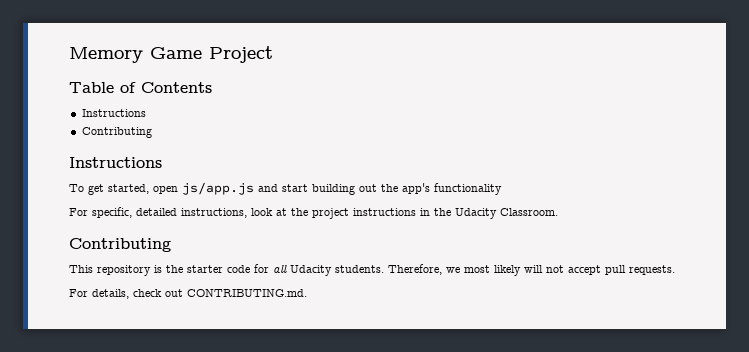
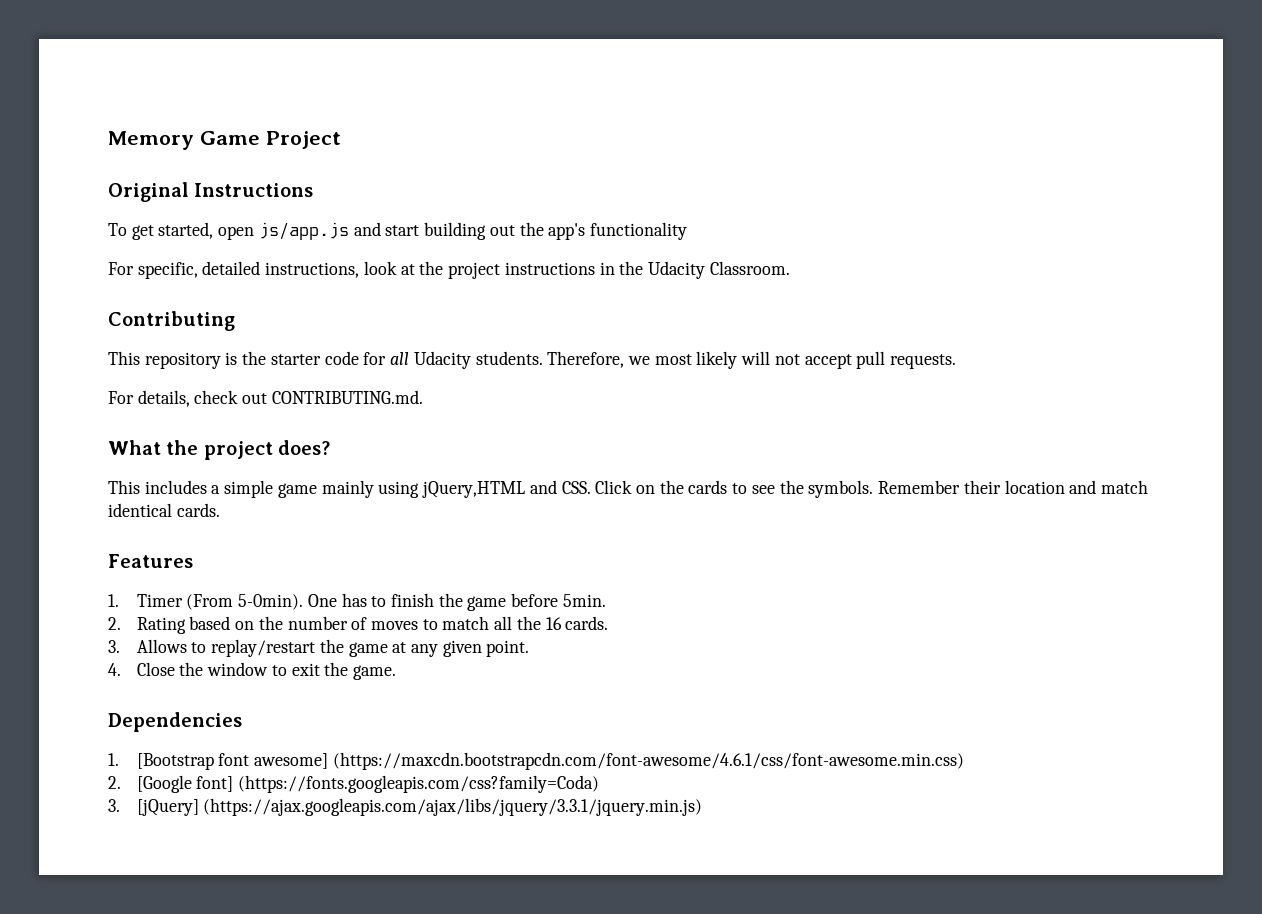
[69,82,212,93] [81,109,146,117] [81,127,152,138] Table of Contents // Instructions // Contributing // -> [108,182,189,202] Original
(307, 293) none -> [108,440,331,460] [108,480,1148,498] [108,503,220,517] [108,554,193,568] [108,593,606,611] [108,616,609,634] [108,639,530,657] [108,662,396,680] [108,712,242,732] [108,752,964,770] [108,775,600,793] [108,798,703,816] // What the project does? // This includes a simple game mainly using jQuery,HTML and CSS. Click on the cards to see the symbols. Remember their location and match identical cards. // Features // 1. Timer (From 5-0min). One has to finish the game before 5min. // 2. Rating based on the number of moves to match all the 16 cards. // 3. Allows to replay/restart the game at any given point. // 4. Close the window to exit the game. // Dependencies // 1. [Bootstrap font awesome] (https://maxcdn.bootstrapcdn.com/font-awesome/4.6.1/css/font-awesome.min.css) // 2. [Google font] (https://fonts.googleapis.com/css?family=Coda) // 3. [jQuery] (https://ajax.googleapis.com/ajax/libs/jquery/3.3.1/jquery.min.js)

